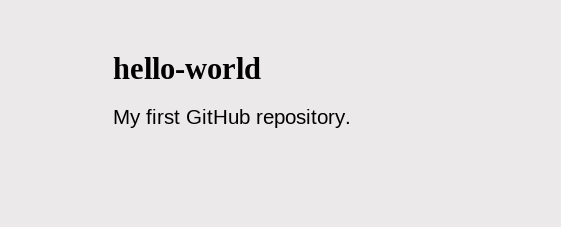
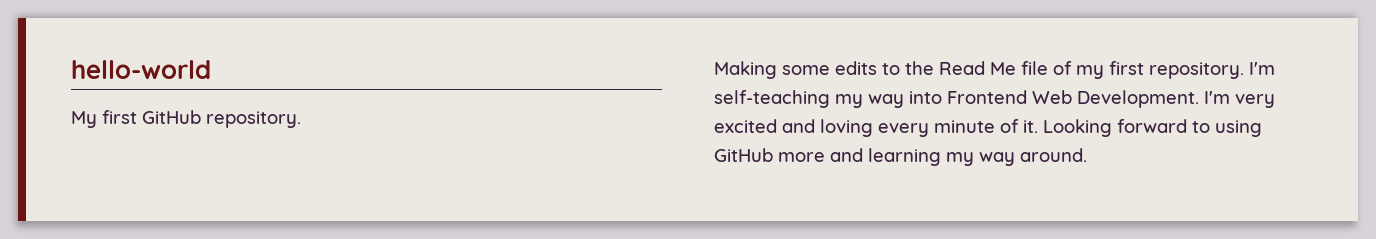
(351, 118) none -> [714,61,1275,79] [714,90,1275,108] [714,119,1262,137] [714,148,1087,166] // Making some edits to the Read Me file of my first repository. I'm self-teaching my way into Frontend Web Development. I'm very excited and loving every minute of it. Looking forward to using GitHub more and learning my way around.

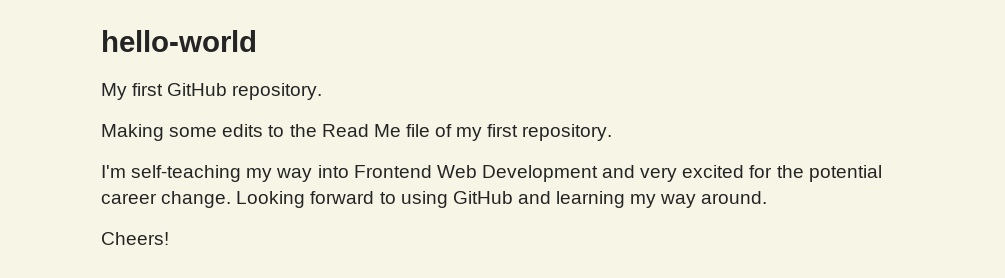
(1244, 70) none -> (613, 132) //
[1077,90,1275,108] [714,119,1038,137] Development. I'm very excited and loving every minute of it. -> [481,165,882,182] [101,191,232,208] Development and very excited for the potential career change.
[778,152,825,162] more -> (513, 197) none
(1087, 155) none -> [101,232,169,245] // Cheers!

